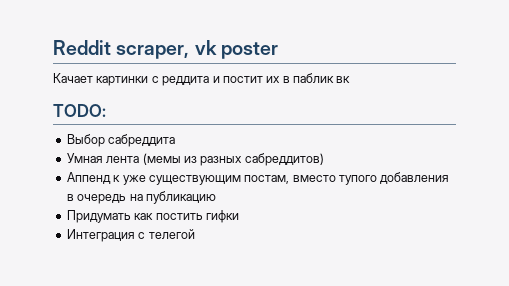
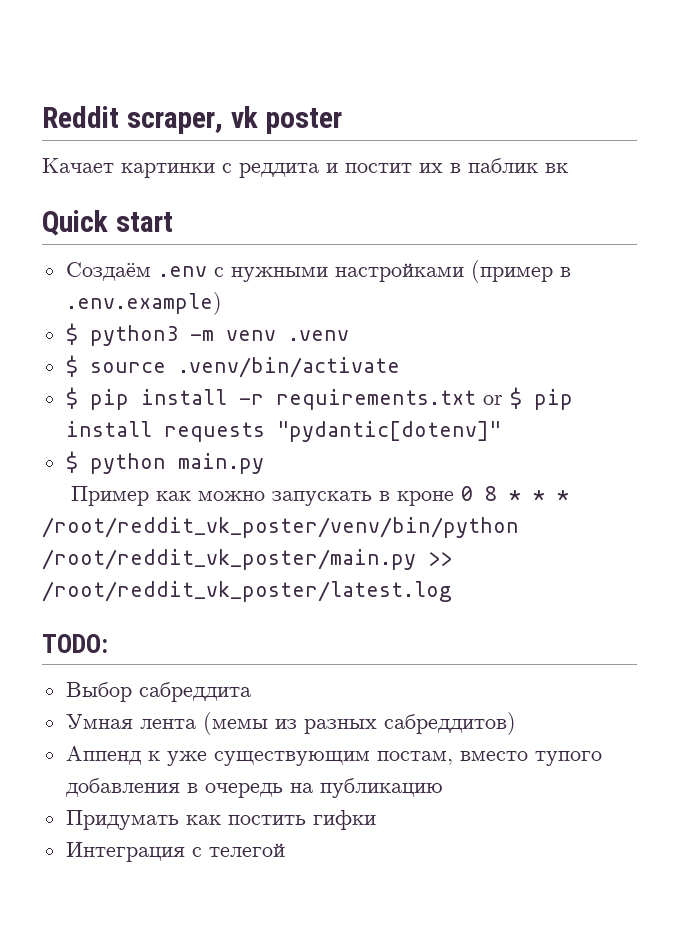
(351, 79) none -> [42,210,173,236] [65,260,571,283] [65,292,222,315] [65,323,349,346] [65,355,400,378] [65,387,573,410] [65,421,501,442] [65,451,264,474] [70,486,569,506] [42,517,519,538] [42,549,452,570] [42,581,452,602] // Quick start // Создаём .env с нужными настройками (пример в .env.example) // $ python3 -m venv .venv // $ source .venv/bin/activate // $ pip install -r requirements.txt or $ pip install requests "pydantic[dotenv]" // $ python main.py // Пример как можно запускать в кроне 0 8 * * * /root/reddit_vk_poster/venv/bin/python /root/reddit_vk_poster/main.py >> /root/reddit_vk_poster/latest.log

